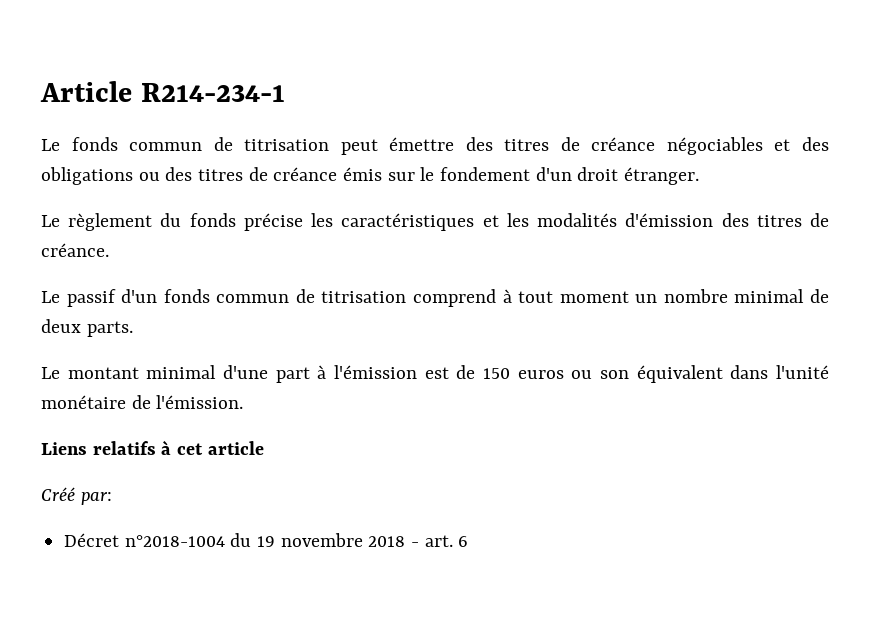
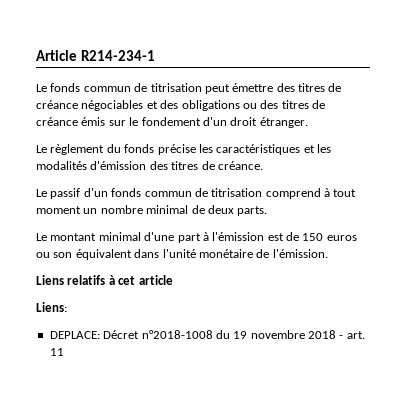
[41,487,112,505] [64,533,225,547] Créé par: // Décret n°2018-1004 -> [36,302,67,312] [49,330,213,339] Liens: // DEPLACE: Décret n°2018-1008
[458,536,469,547] 6 -> [49,348,64,356] 11

